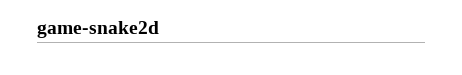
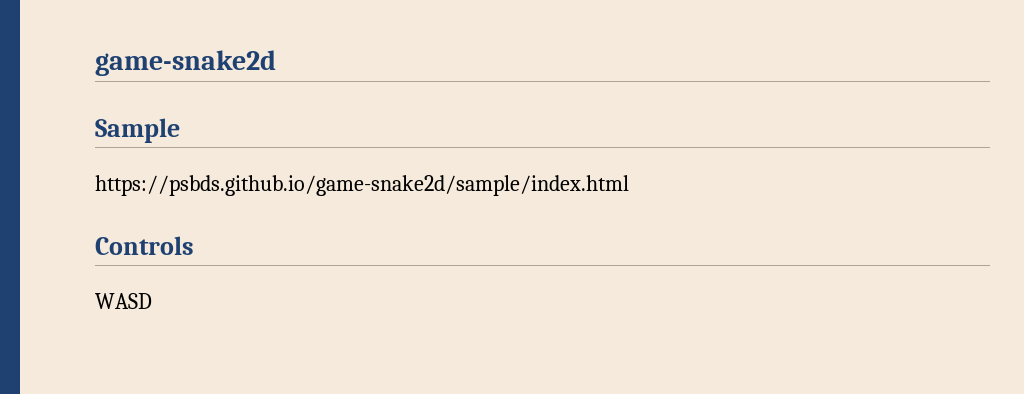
(159, 29) none -> [95,118,180,143] [95,175,629,196] [95,236,194,255] [95,293,152,309] // Sample // https://psbds.github.io/game-snake2d/sample/index.html // Controls // WASD

